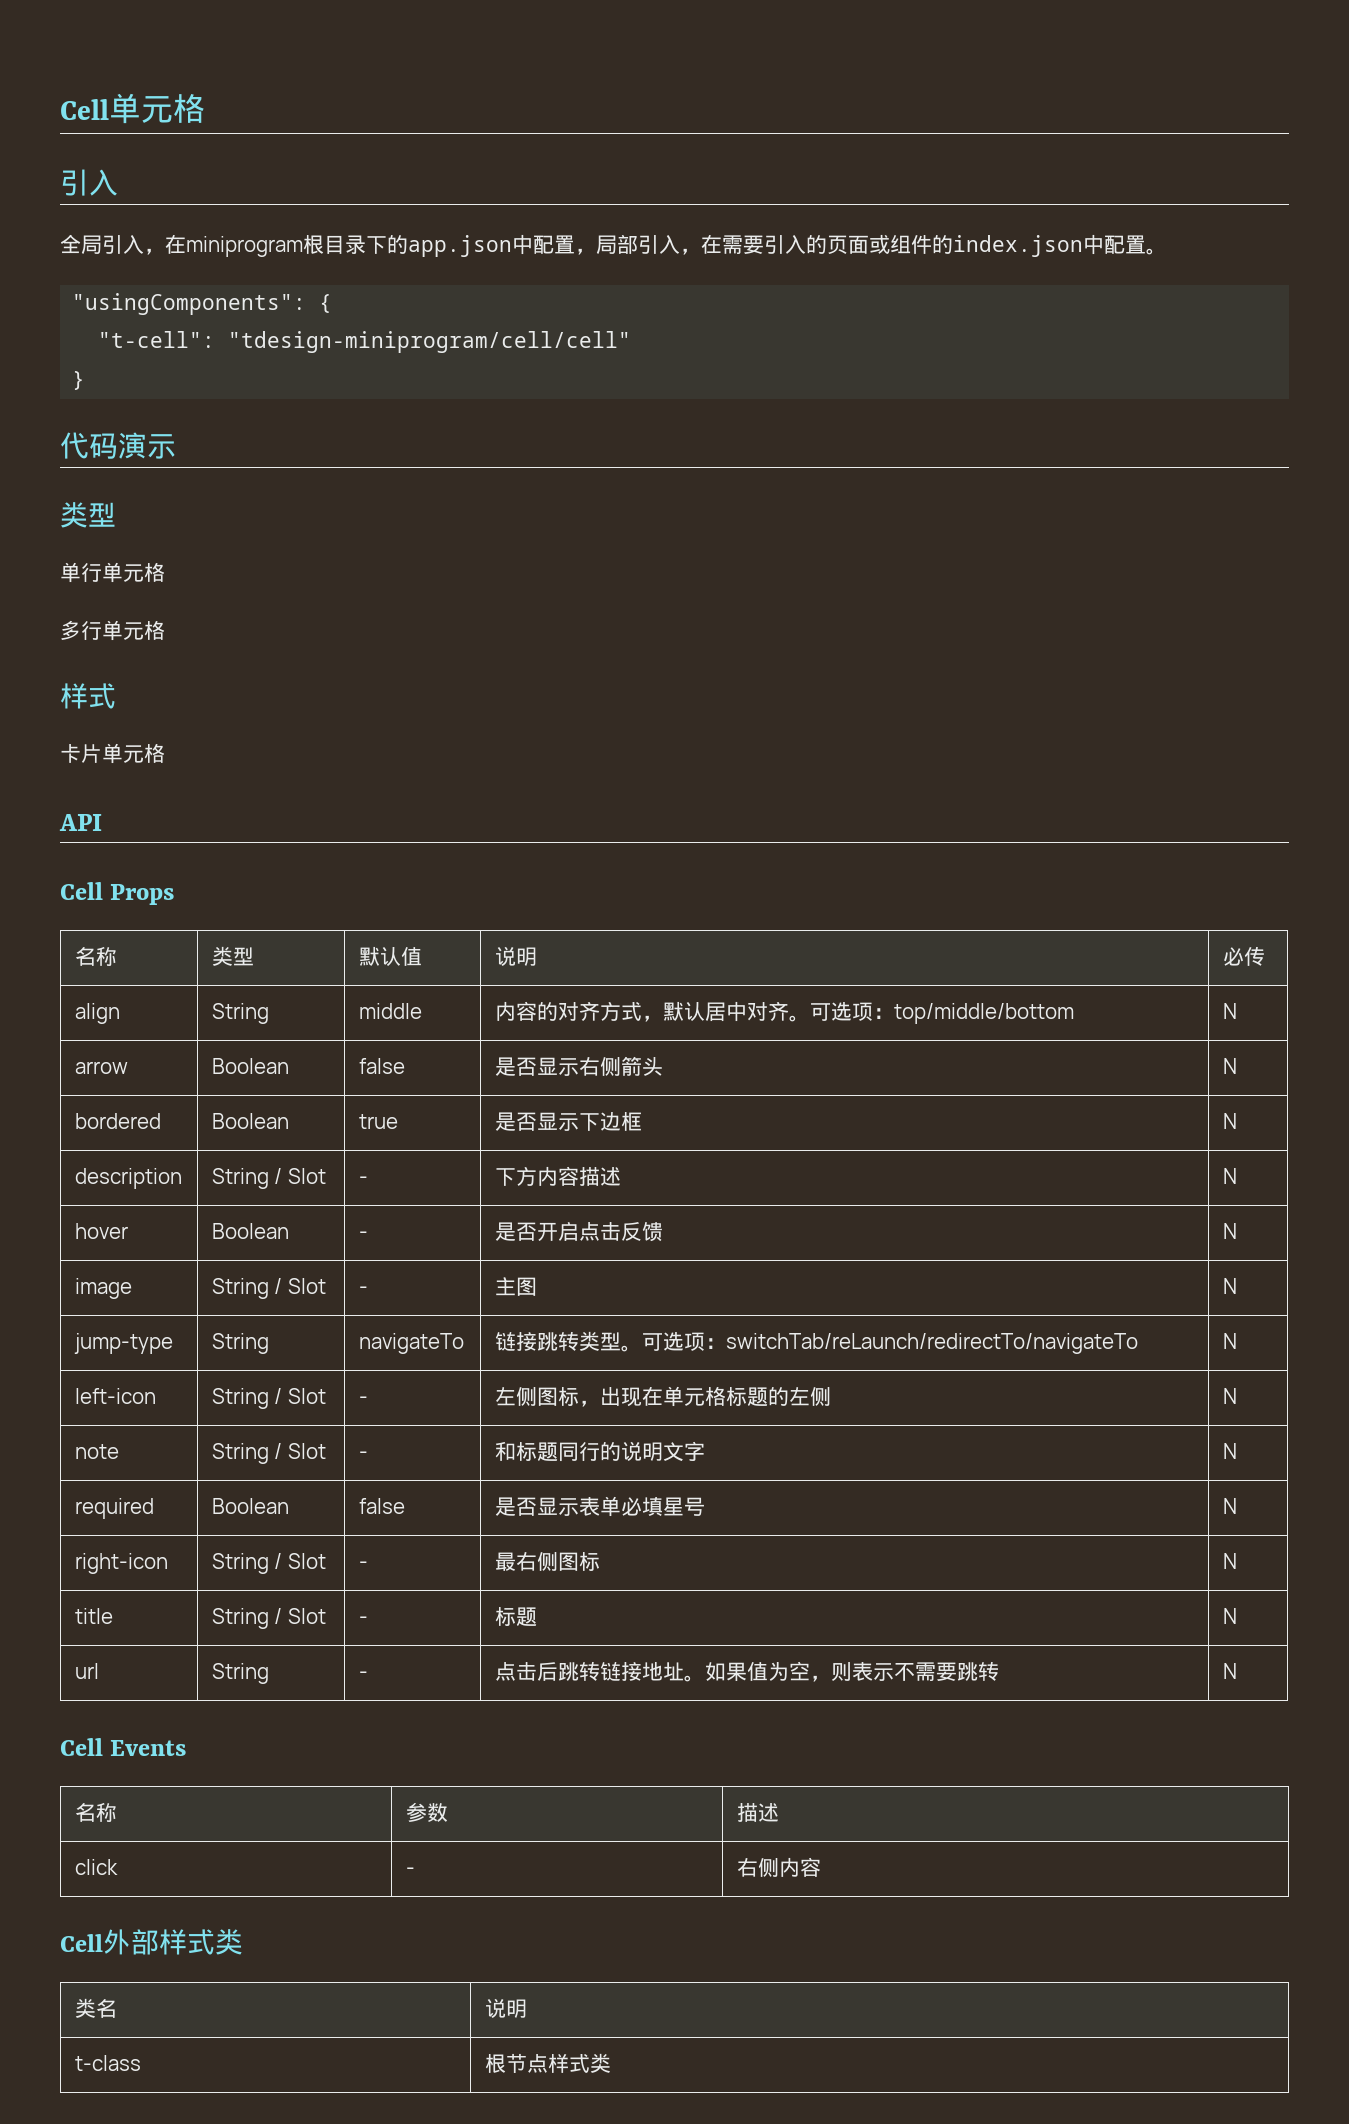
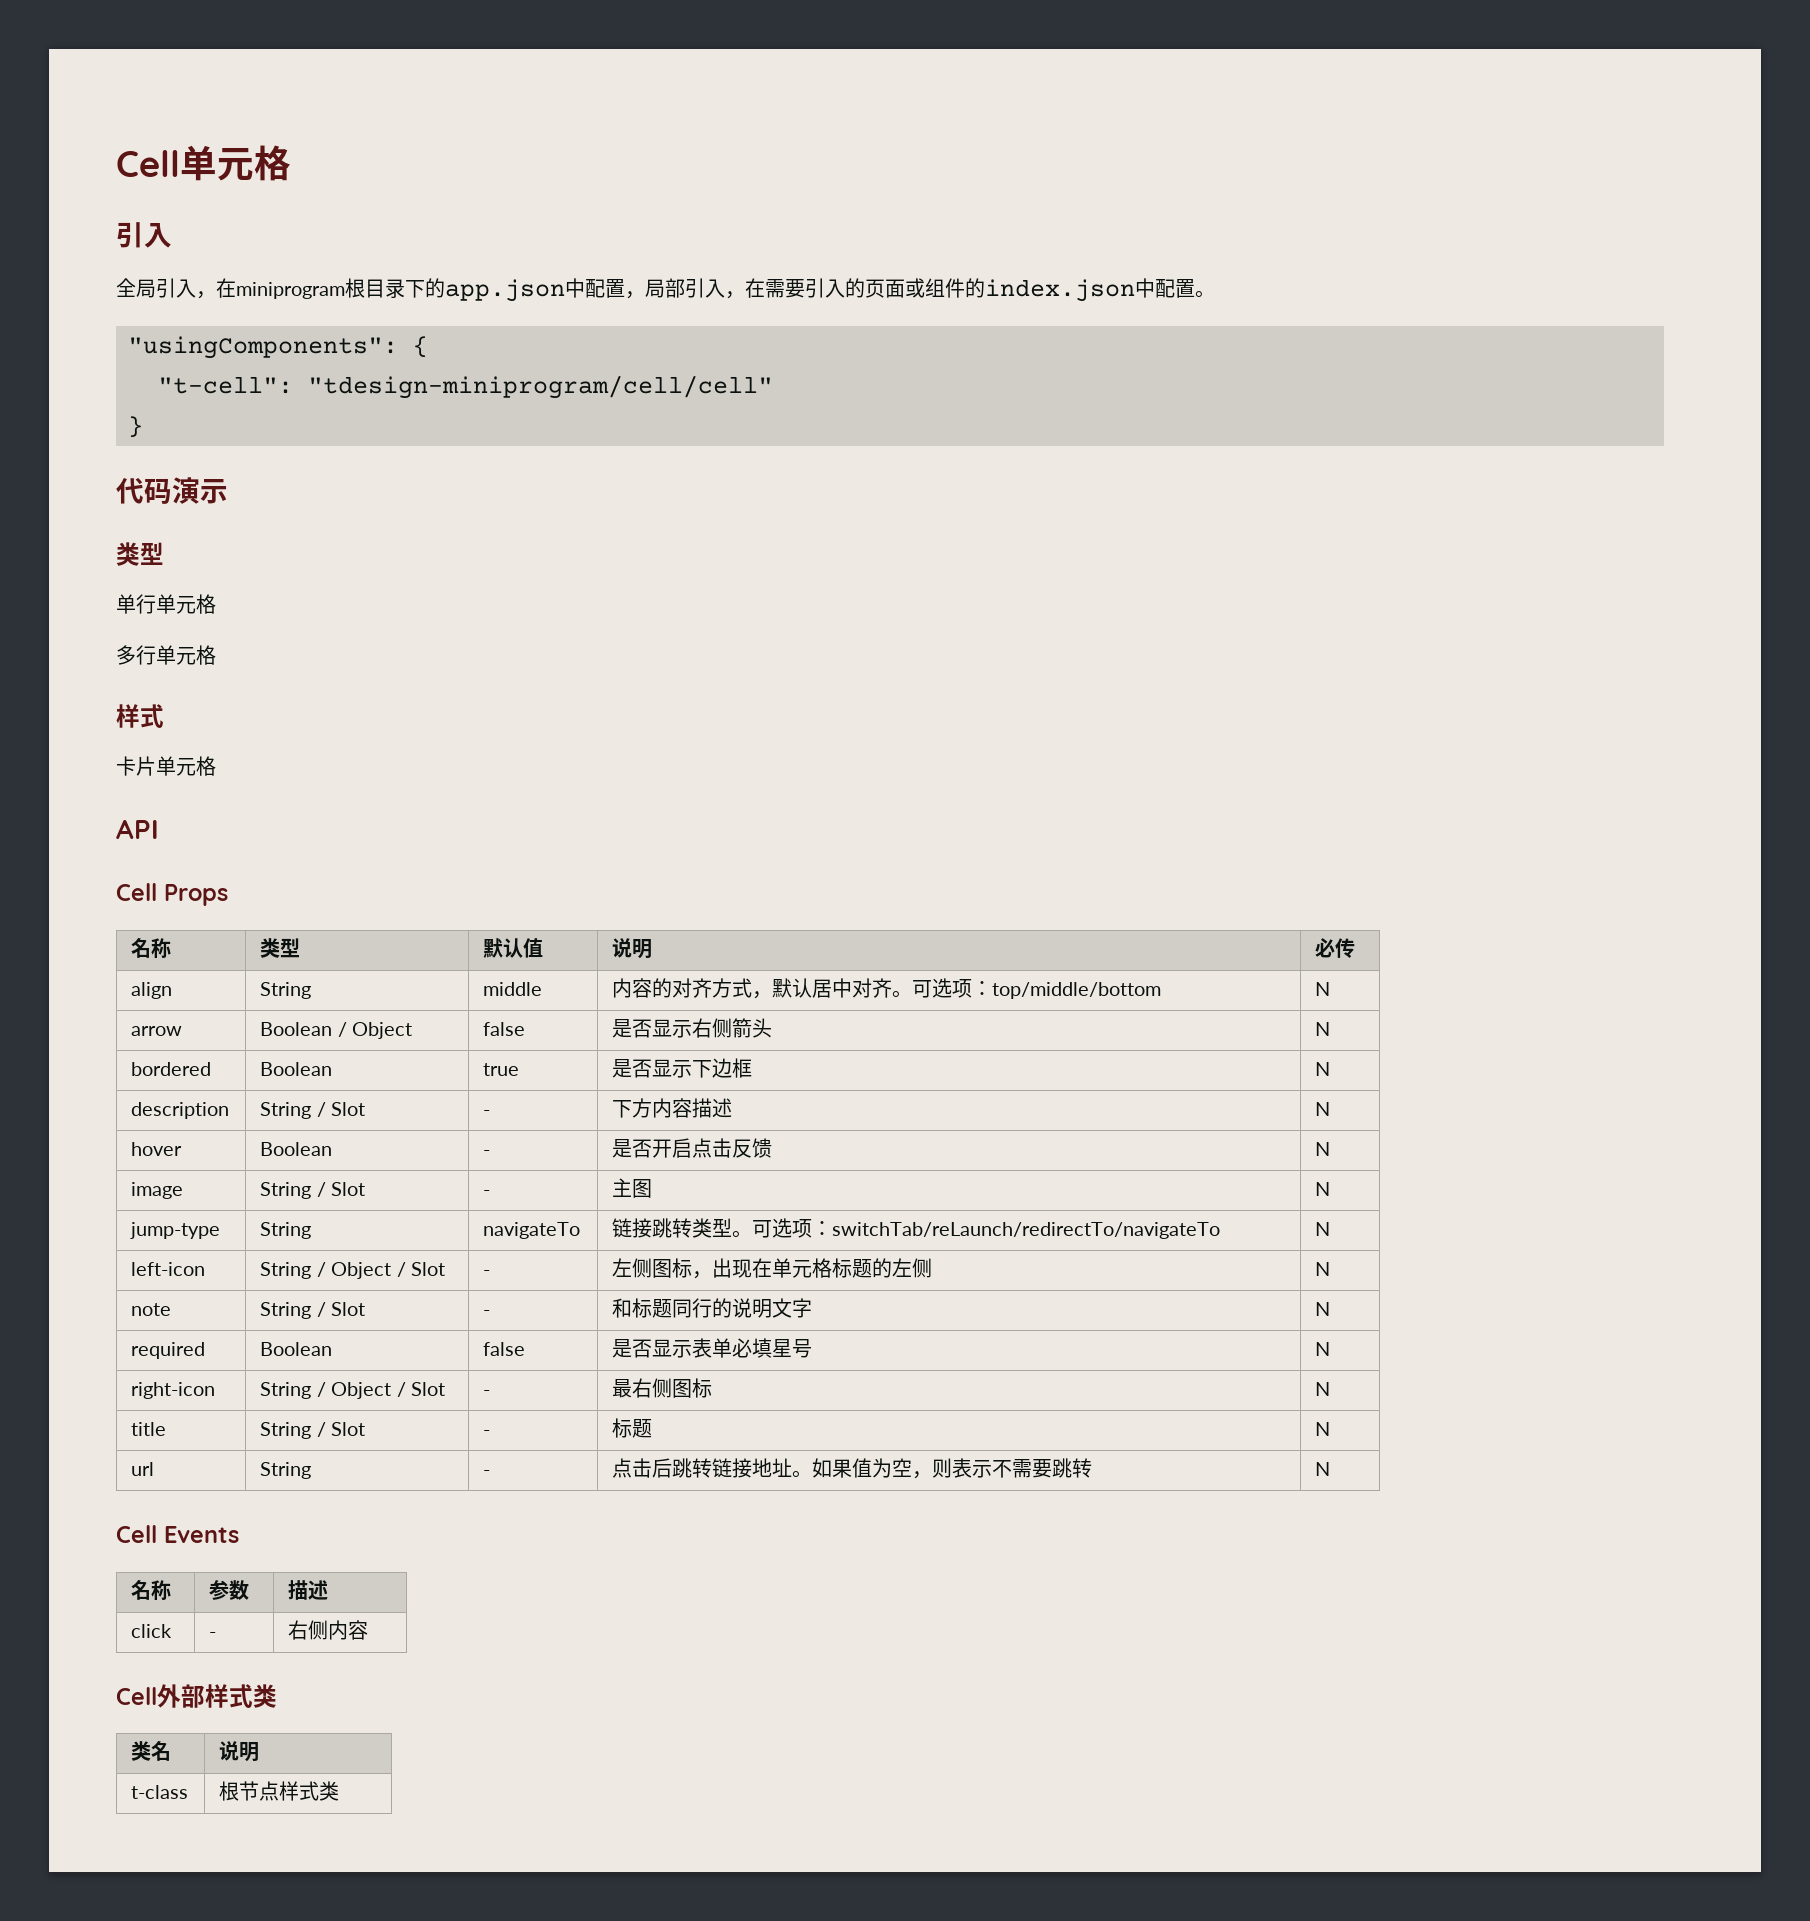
(289, 1066) none -> [337,1022,413,1039] / Object
(283, 1396) none -> [331,1262,406,1279] Object /
(283, 1561) none -> [331,1382,406,1399] Object /

